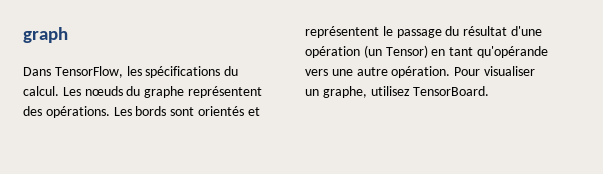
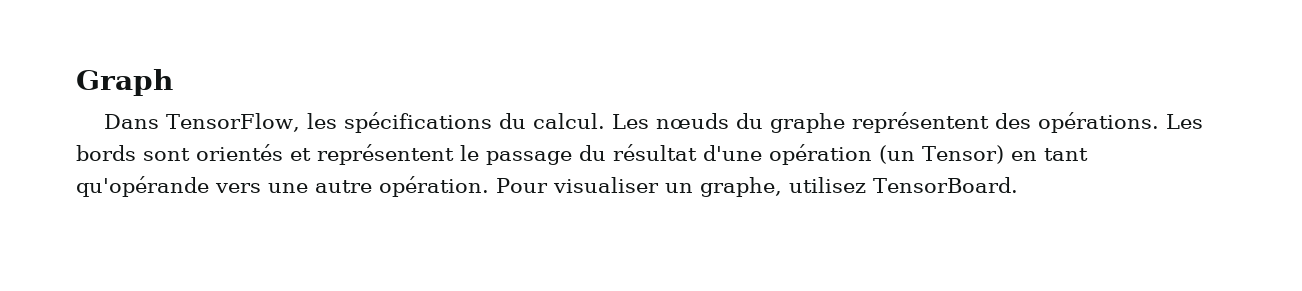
[23,27,68,43] graph -> [76,69,173,96] Graph

